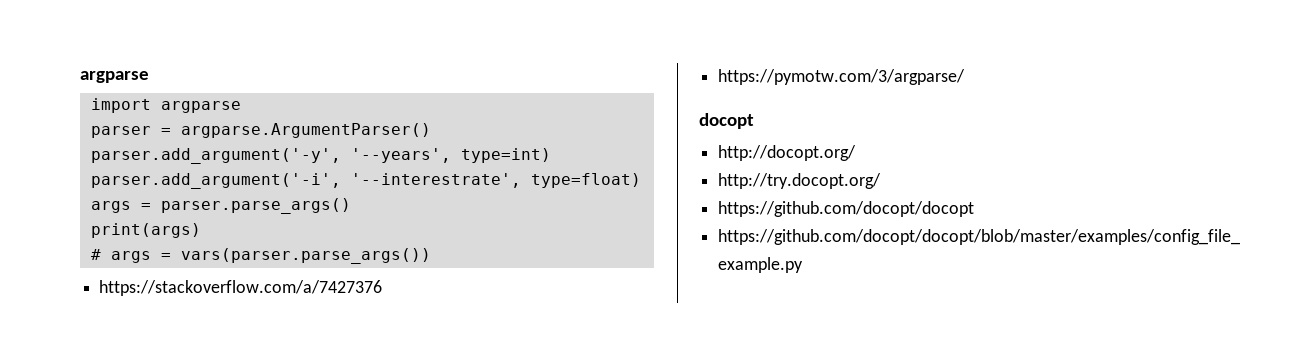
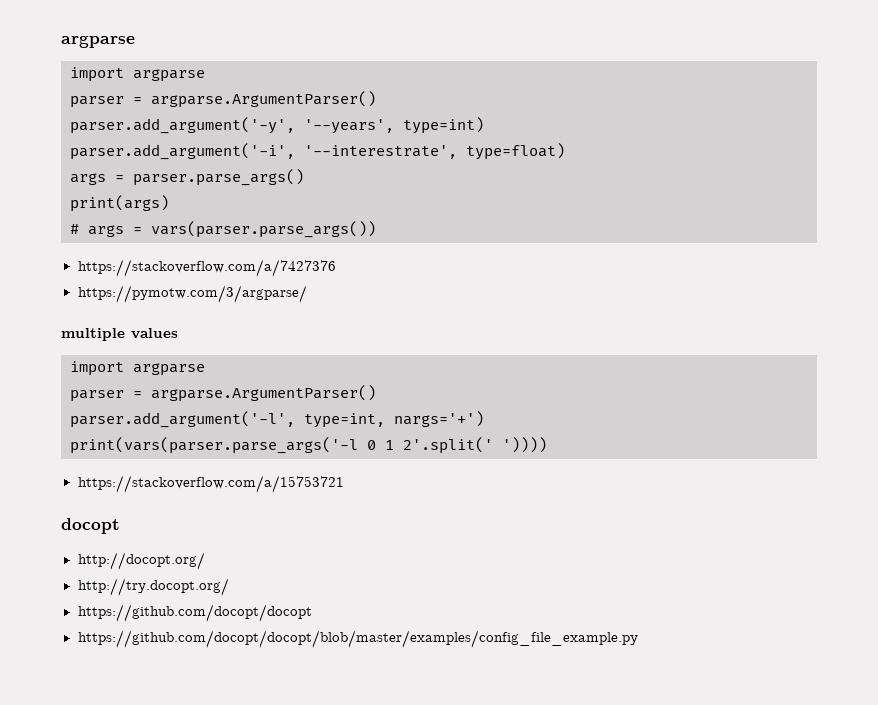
(966, 77) none -> [61,328,178,341] [70,361,205,376] [70,385,376,402] [70,411,484,428] [70,437,547,454] [77,475,344,493] // multiple values // import argparse // parser = argparse.ArgumentParser() // parser.add_argument('-l', type=int, nargs='+') // print(vars(parser.parse_args('-l 0 1 2'.split(' ')))) // https://stackoverflow.com/a/15753721

